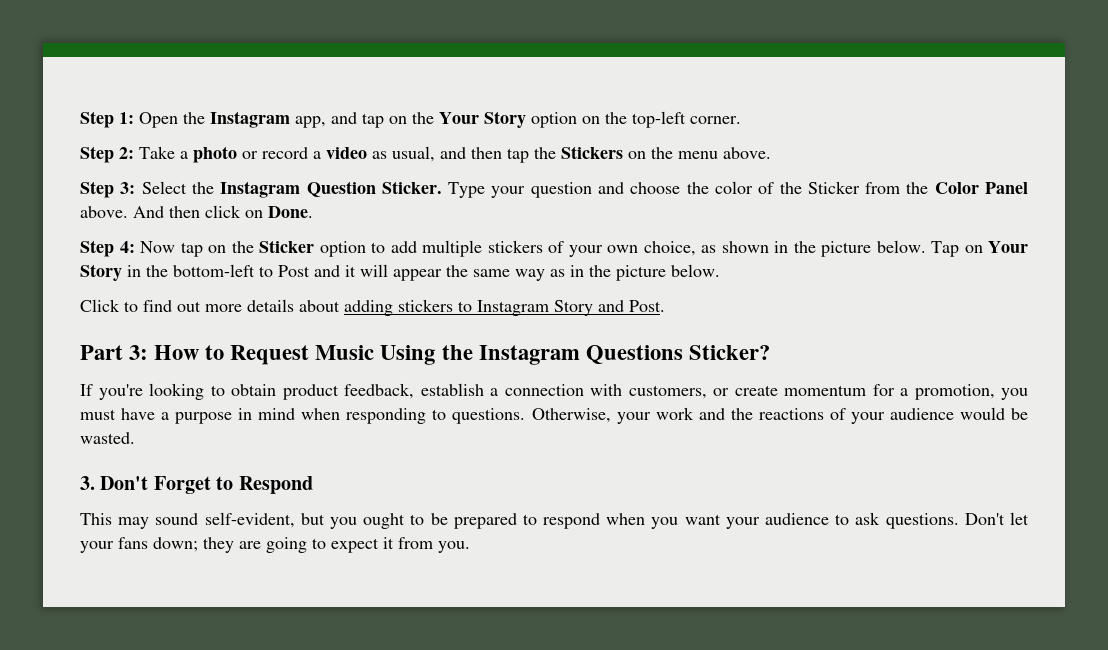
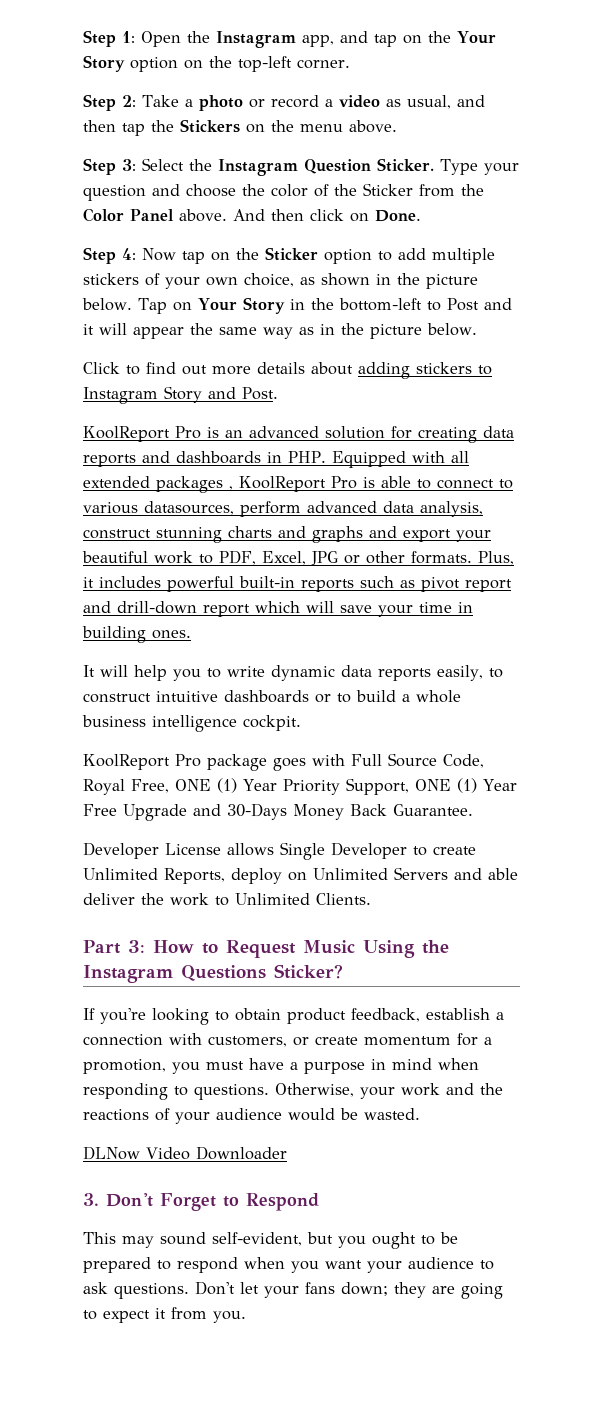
(665, 306) none -> [83,426,514,443] [83,451,469,468] [83,476,513,493] [83,501,483,517] [83,526,491,543] [82,550,514,566] [83,576,512,592] [83,601,473,617] [82,626,191,643] [83,665,503,681] [83,690,461,703] [82,715,301,732] [83,753,484,771] [83,778,517,795] [83,803,473,821] [83,842,476,860] [83,867,518,884] [83,893,371,906] // KoolReport Pro is an advanced solution for creating data reports and dashboards in PHP. Equipped with all extended packages , KoolReport Pro is able to connect to various datasources, perform advanced data analysis, construct stunning charts and graphs and export your beautiful work to PDF, Excel, JPG or other formats. Plus, it includes powerful built-in reports such as pivot report and drill-down report which will save your time in building ones. // It will help you to write dynamic data reports easily, to construct intuitive dashboards or to build a whole business intelligence cockpit. // KoolReport Pro package goes with Full Source Code, Royal Free, ONE (1) Year Priority Support, ONE (1) Year Free Upgrade and 30-Days Money Back Guarantee. // Developer License allows Single Developer to create Unlimited Reports, deploy on Unlimited Servers and able deliver the work to Unlimited Clients.
(135, 438) none -> [83,1146,287,1160] // DLNow Video Downloader

